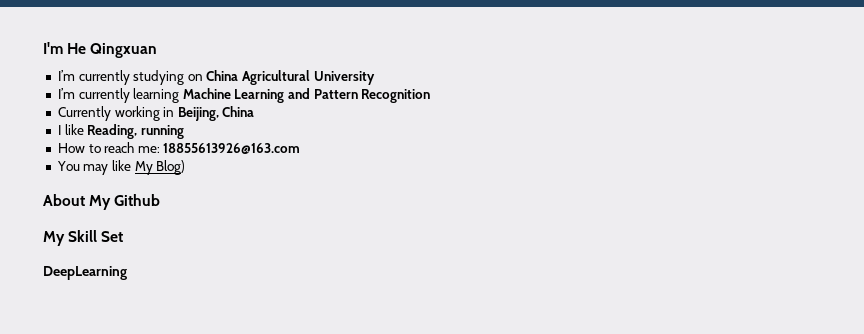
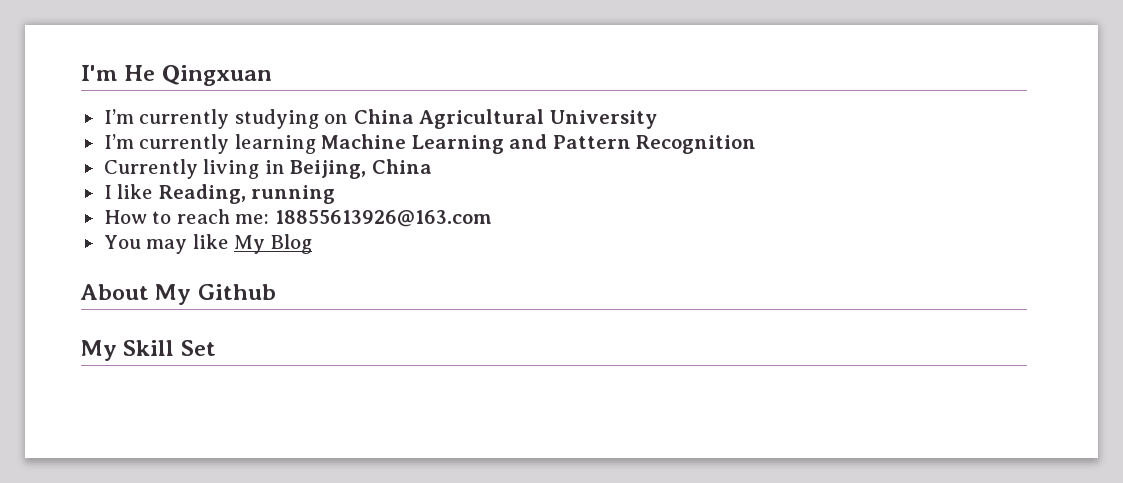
[114,106,160,121] working -> [203,159,260,179] living
[156,160,186,175] Blog) -> [270,234,312,254] Blog
[43,266,127,280] // DeepLearning -> (216, 348) none

